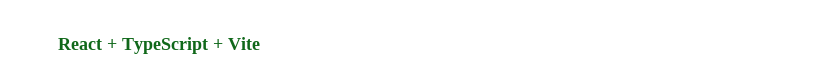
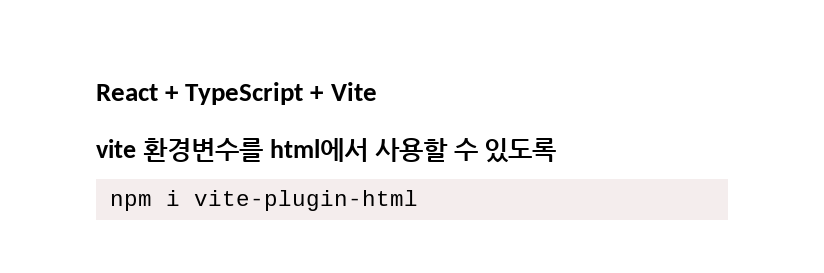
(260, 43) none -> [96,138,557,163] [109,190,418,211] // vite 환경변수를 html에서 사용할 수 있도록 // npm i vite-plugin-html

